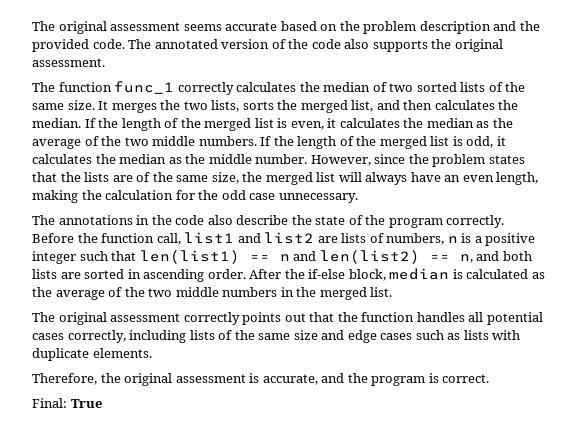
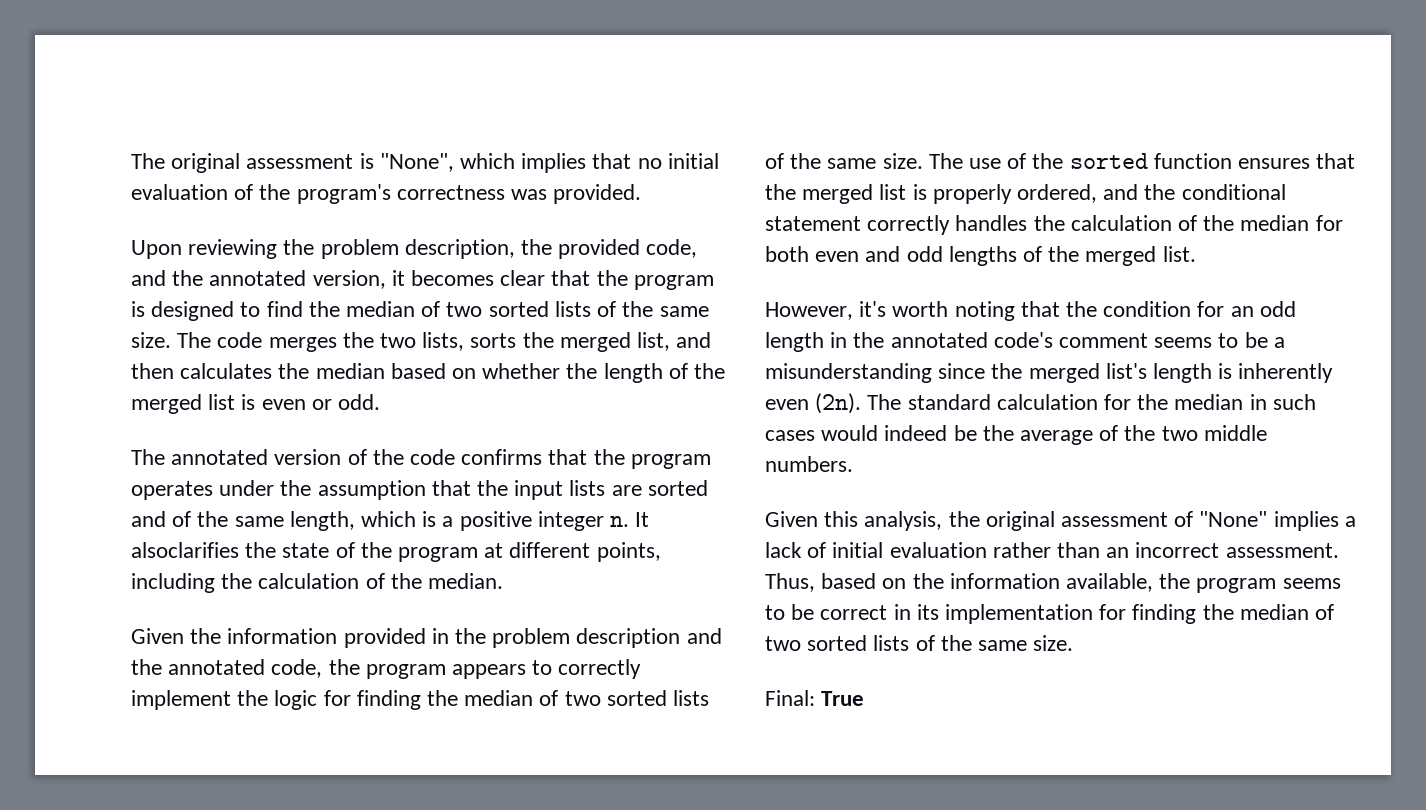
[32,21,540,34] [32,39,503,52] [32,58,105,67] [32,81,297,95] The original assessment seems accurate based on the problem description and the provided code. The annotated version of the code also supports the original assessment. // The function func_1 correctly calculates -> [131,153,719,173] [131,184,642,204] [131,239,698,259] [131,270,714,290] [131,301,303,321] The original assessment is "None", which implies that no initial evaluation of the program's correctness was provided. // Upon reviewing the problem description, the provided code, and the annotated version, it becomes clear that the program is designed to find
[98,101,109,110] It -> [177,332,263,348] The code
[32,118,490,131] median. If the length of the merged list is even, it calculates the median as -> [315,363,726,383] [131,394,381,414] [131,449,711,469] [131,480,708,500] [131,511,650,531] [131,542,661,562] [131,573,504,593] [131,628,722,648] [131,659,642,679] [131,690,710,710] [765,153,1356,169] [765,184,1286,204] [765,215,1343,235] [765,246,1196,266] [765,301,1296,321] [765,332,1285,352] [765,363,1334,383] [765,393,1316,414] [765,425,977,441] median based on whether the length of the merged list is even or odd. // The annotated version of the code confirms that the program operates under the assumption that the input lists are sorted and of the same length, which is a positive integer n. It alsoclarifies the state of the program at different points, including the calculation of the median. // Given the information provided in the problem description and the annotated code, the program appears to correctly implement the logic for finding the median of two sorted lists of the same size. The use of the sorted function ensures that the merged list is properly ordered, and the conditional statement correctly handles the calculation of the median for both even and odd lengths of the merged list. // However, it's worth noting that the condition for an odd length in the annotated code's comment seems to be a misunderstanding since the merged list's length is inherently even (2n). The standard calculation for the median in such cases would indeed be
[260,136,506,149] [32,154,525,167] [32,172,539,185] [32,190,358,203] [32,215,505,228] [32,232,536,246] [32,250,532,264] [32,268,545,282] [32,287,393,300] [32,312,543,325] [32,330,521,343] [32,348,152,361] [32,373,490,386] If the length of the merged list is odd, it calculates the median as the middle number. However, since the problem states that the lists are of the same size, the merged list will always have an even length, making the calculation for the odd case unnecessary. // The annotations in the code also describe the state of the program correctly. Before the function call, list1 and list2 are lists of numbers, n is a positive integer such that len(list1) == n and len(list2) == n, and both lists are sorted in ascending order. After the if-else block, median is calculated as the average of the two middle numbers in the merged list. // The original assessment correctly points out that the function handles all potential cases correctly, including lists of the same size and edge cases such as lists with duplicate elements. // Therefore, the original assessment is accurate, and the program is correct. -> [765,511,1356,531] [765,542,1339,558] [765,573,1341,593] [765,604,1335,624] [765,635,1074,651] // Given this analysis, the original assessment of "None" implies a lack of initial evaluation rather than an incorrect assessment. Thus, based on the information available, the program seems to be correct in its implementation for finding the median of two sorted lists of the same size.

